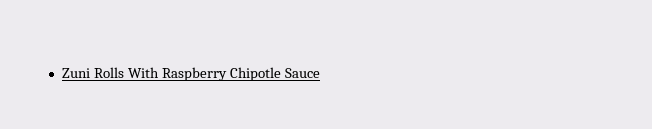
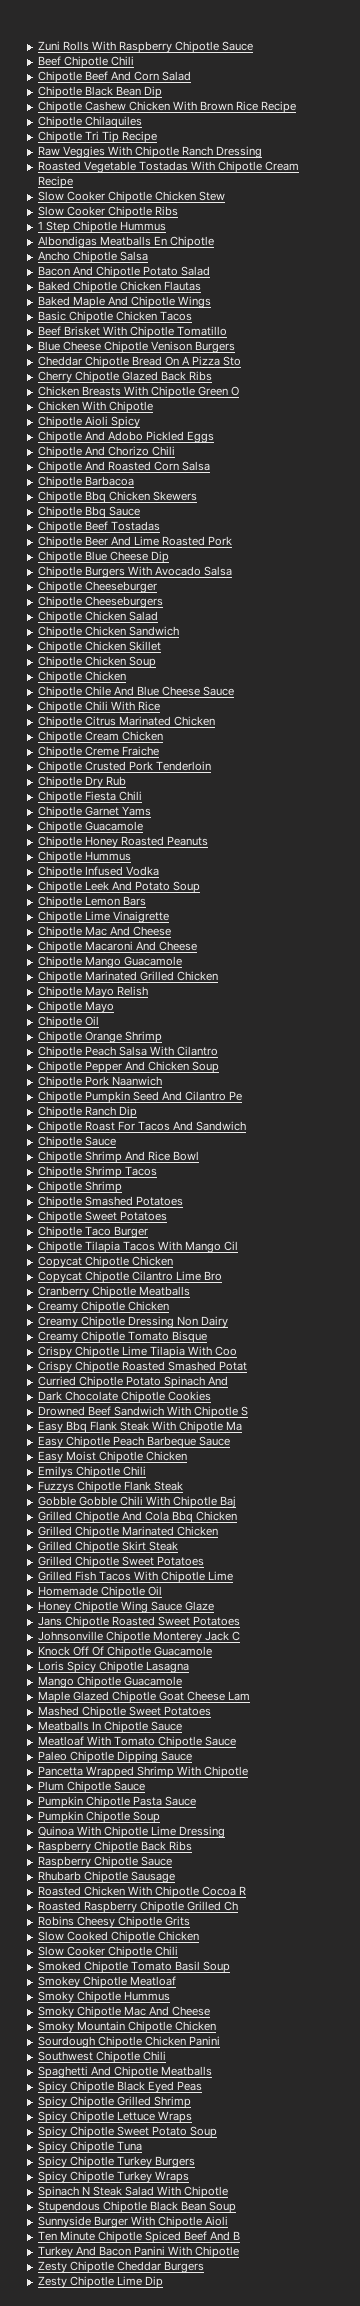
(320, 73) none -> [37,56,134,68] [37,71,192,83] [37,86,162,98] [37,101,297,113] [37,116,142,128] [37,131,157,143] [37,146,263,158] [37,161,300,173] [37,176,73,188] [37,191,226,203] [37,206,178,218] [37,221,166,233] [37,236,214,248] [37,251,148,263] [37,266,211,278] [37,281,201,293] [37,296,212,308] [37,311,192,323] [37,326,228,338] [37,341,236,353] [37,356,242,368] [37,371,213,383] [37,386,240,398] [37,401,153,413] [37,416,140,428] [37,431,215,443] [37,446,175,458] [37,461,211,473] [37,476,134,488] [37,491,197,503] [37,506,140,518] [37,521,160,533] [37,536,233,548] [37,551,169,563] [37,566,233,578] [37,581,157,593] [37,596,163,608] [37,611,158,623] [37,626,179,638] [37,641,161,653] [37,656,156,668] [37,671,126,683] [37,686,235,698] [37,701,160,713] [37,716,215,728] [37,731,163,743] [37,746,159,758] [37,761,211,773] [37,776,126,788] [37,791,142,803] [37,806,151,818] [37,821,143,833] [37,836,208,848] [37,851,131,863] [37,866,159,878] [37,881,201,893] [37,896,146,908] [37,911,169,923] [37,926,171,938] [37,941,197,953] [37,956,182,968] [37,971,218,983] [37,986,148,998] [37,1001,114,1013] [37,1016,99,1028] [37,1031,162,1043] [37,1046,219,1058] [37,1061,220,1073] [37,1076,162,1088] [37,1091,243,1103] [37,1106,137,1118] [37,1121,247,1133] [37,1136,116,1148] [37,1151,200,1163] [37,1166,157,1178] [37,1181,122,1193] [37,1196,183,1208] [37,1211,167,1223] [37,1226,148,1238] [37,1241,239,1253] [37,1256,173,1268] [37,1271,223,1283] [37,1286,190,1298] [37,1301,169,1313] [37,1316,229,1328] [37,1331,207,1343] [37,1346,238,1358] [37,1361,248,1373] [37,1376,229,1388] [37,1391,211,1403] [37,1406,249,1418] [37,1421,243,1433] [37,1436,231,1448] [37,1451,187,1463] [37,1466,146,1478] [37,1481,183,1493] [37,1496,237,1508] [37,1511,238,1523] [37,1526,218,1538] [37,1541,178,1553] [37,1556,204,1568] [37,1571,234,1583] [37,1586,162,1598] [37,1601,215,1613] [37,1616,241,1628] [37,1631,241,1643] [37,1646,213,1658] [37,1661,189,1673] [37,1676,182,1688] [37,1691,251,1703] [37,1706,211,1718] [37,1721,182,1733] [37,1736,237,1748] [37,1751,192,1763] [37,1766,249,1778] [37,1781,145,1793] [37,1796,196,1808] [37,1811,160,1823] [37,1826,226,1838] [37,1841,192,1853] [37,1856,172,1868] [37,1871,175,1883] [37,1886,247,1898] [37,1901,239,1913] [37,1916,190,1928] [37,1931,199,1943] [37,1946,178,1958] [37,1961,231,1973] [37,1976,176,1988] [37,1991,170,2003] [37,2006,211,2018] [37,2021,216,2033] [37,2036,220,2048] [37,2051,166,2063] [37,2066,212,2078] [37,2081,203,2093] [37,2096,191,2108] [37,2111,192,2123] [37,2126,218,2138] [37,2141,142,2153] [37,2156,195,2168] [37,2171,189,2183] [37,2186,229,2198] [37,2201,237,2213] [37,2216,229,2228] [37,2231,241,2243] [37,2246,240,2258] [37,2261,204,2273] [37,2276,163,2288] // Beef Chipotle Chili // Chipotle Beef And Corn Salad // Chipotle Black Bean Dip // Chipotle Cashew Chicken With Brown Rice Recipe // Chipotle Chilaquiles // Chipotle Tri Tip Recipe // Raw Veggies With Chipotle Ranch Dressing // Roasted Vegetable Tostadas With Chipotle Cream Recipe // Slow Cooker Chipotle Chicken Stew // Slow Cooker Chipotle Ribs // 1 Step Chipotle Hummus // Albondigas Meatballs En Chipotle // Ancho Chipotle Salsa // Bacon And Chipotle Potato Salad // Baked Chipotle Chicken Flautas // Baked Maple And Chipotle Wings // Basic Chipotle Chicken Tacos // Beef Brisket With Chipotle Tomatillo // Blue Cheese Chipotle Venison Burgers // Cheddar Chipotle Bread On A Pizza Sto // Cherry Chipotle Glazed Back Ribs // Chicken Breasts With Chipotle Green O // Chicken With Chipotle // Chipotle Aioli Spicy // Chipotle And Adobo Pickled Eggs // Chipotle And Chorizo Chili // Chipotle And Roasted Corn Salsa // Chipotle Barbacoa // Chipotle Bbq Chicken Skewers // Chipotle Bbq Sauce // Chipotle Beef Tostadas // Chipotle Beer And Lime Roasted Pork // Chipotle Blue Cheese Dip // Chipotle Burgers With Avocado Salsa // Chipotle Cheeseburger // Chipotle Cheeseburgers // Chipotle Chicken Salad // Chipotle Chicken Sandwich // Chipotle Chicken Skillet // Chipotle Chicken Soup // Chipotle Chicken // Chipotle Chile And Blue Cheese Sauce // Chipotle Chili With Rice // Chipotle Citrus Marinated Chicken // Chipotle Cream Chicken // Chipotle Creme Fraiche // Chipotle Crusted Pork Tenderloin // Chipotle Dry Rub // Chipotle Fiesta Chili // Chipotle Garnet Yams // Chipotle Guacamole // Chipotle Honey Roasted Peanuts // Chipotle Hummus // Chipotle Infused Vodka // Chipotle Leek And Potato Soup // Chipotle Lemon Bars // Chipotle Lime Vinaigrette // Chipotle Mac And Cheese // Chipotle Macaroni And Cheese // Chipotle Mango Guacamole // Chipotle Marinated Grilled Chicken // Chipotle Mayo Relish // Chipotle Mayo // Chipotle Oil // Chipotle Orange Shrimp // Chipotle Peach Salsa With Cilantro // Chipotle Pepper And Chicken Soup // Chipotle Pork Naanwich // Chipotle Pumpkin Seed And Cilantro Pe // Chipotle Ranch Dip // Chipotle Roast For Tacos And Sandwich // Chipotle Sauce // Chipotle Shrimp And Rice Bowl // Chipotle Shrimp Tacos // Chipotle Shrimp // Chipotle Smashed Potatoes // Chipotle Sweet Potatoes // Chipotle Taco Burger // Chipotle Tilapia Tacos With Mango Cil // Copycat Chipotle Chicken // Copycat Chipotle Cilantro Lime Bro // Cranberry Chipotle Meatballs // Creamy Chipotle Chicken // Creamy Chipotle Dressing Non Dairy // Creamy Chipotle Tomato Bisque // Crispy Chipotle Lime Tilapia With Coo // Crispy Chipotle Roasted Smashed Potat // Curried Chipotle Potato Spinach And // Dark Chocolate Chipotle Cookies // Drowned Beef Sandwich With Chipotle S // Easy Bbq Flank Steak With Chipotle Ma // Easy Chipotle Peach Barbeque Sauce // Easy Moist Chipotle Chicken // Emilys Chipotle Chili // Fuzzys Chipotle Flank Steak // Gobble Gobble Chili With Chipotle Baj // Grilled Chipotle And Cola Bbq Chicken // Grilled Chipotle Marinated Chicken // Grilled Chipotle Skirt Steak // Grilled Chipotle Sweet Potatoes // Grilled Fish Tacos With Chipotle Lime // Homemade Chipotle Oil // Honey Chipotle Wing Sauce Glaze // Jans Chipotle Roasted Sweet Potatoes // Johnsonville Chipotle Monterey Jack C // Knock Off Of Chipotle Guacamole // Loris Spicy Chipotle Lasagna // Mango Chipotle Guacamole // Maple Glazed Chipotle Goat Cheese Lam // Mashed Chipotle Sweet Potatoes // Meatballs In Chipotle Sauce // Meatloaf With Tomato Chipotle Sauce // Paleo Chipotle Dipping Sauce // Pancetta Wrapped Shrimp With Chipotle // Plum Chipotle Sauce // Pumpkin Chipotle Pasta Sauce // Pumpkin Chipotle Soup // Quinoa With Chipotle Lime Dressing // Raspberry Chipotle Back Ribs // Raspberry Chipotle Sauce // Rhubarb Chipotle Sausage // Roasted Chicken With Chipotle Cocoa R // Roasted Raspberry Chipotle Grilled Ch // Robins Cheesy Chipotle Grits // Slow Cooked Chipotle Chicken // Slow Cooker Chipotle Chili // Smoked Chipotle Tomato Basil Soup // Smokey Chipotle Meatloaf // Smoky Chipotle Hummus // Smoky Chipotle Mac And Cheese // Smoky Mountain Chipotle Chicken // Sourdough Chipotle Chicken Panini // Southwest Chipotle Chili // Spaghetti And Chipotle Meatballs // Spicy Chipotle Black Eyed Peas // Spicy Chipotle Grilled Shrimp // Spicy Chipotle Lettuce Wraps // Spicy Chipotle Sweet Potato Soup // Spicy Chipotle Tuna // Spicy Chipotle Turkey Burgers // Spicy Chipotle Turkey Wraps // Spinach N Steak Salad With Chipotle // Stupendous Chipotle Black Bean Soup // Sunnyside Burger With Chipotle Aioli // Ten Minute Chipotle Spiced Beef And B // Turkey And Bacon Panini With Chipotle // Zesty Chipotle Cheddar Burgers // Zesty Chipotle Lime Dip

